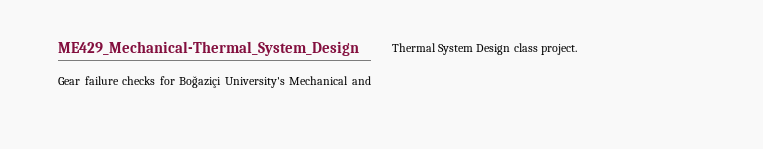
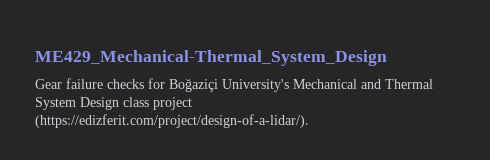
[540,44,577,55] project. -> [153,97,192,110] [35,114,309,128] project (https://edizferit.com/project/design-of-a-lidar/).

